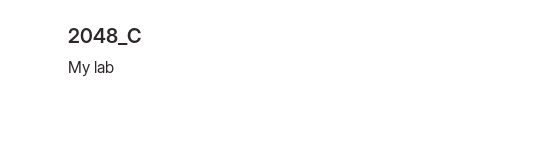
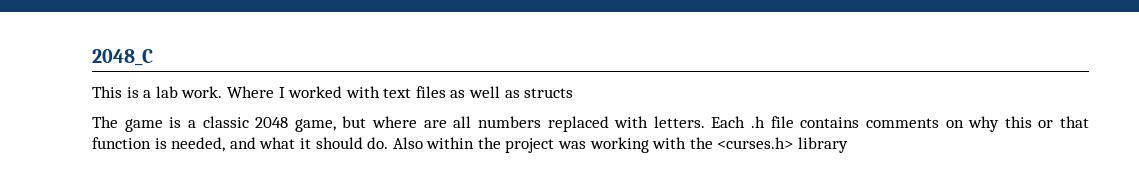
[68,61,115,77] My lab -> [92,86,574,98] [92,116,1089,132] [92,137,849,153] This is a lab work. Where I worked with text files as well as structs // The game is a classic 2048 game, but where are all numbers replaced with letters. Each .h file contains comments on why this or that function is needed, and what it should do. Also within the project was working with the <curses.h> library

